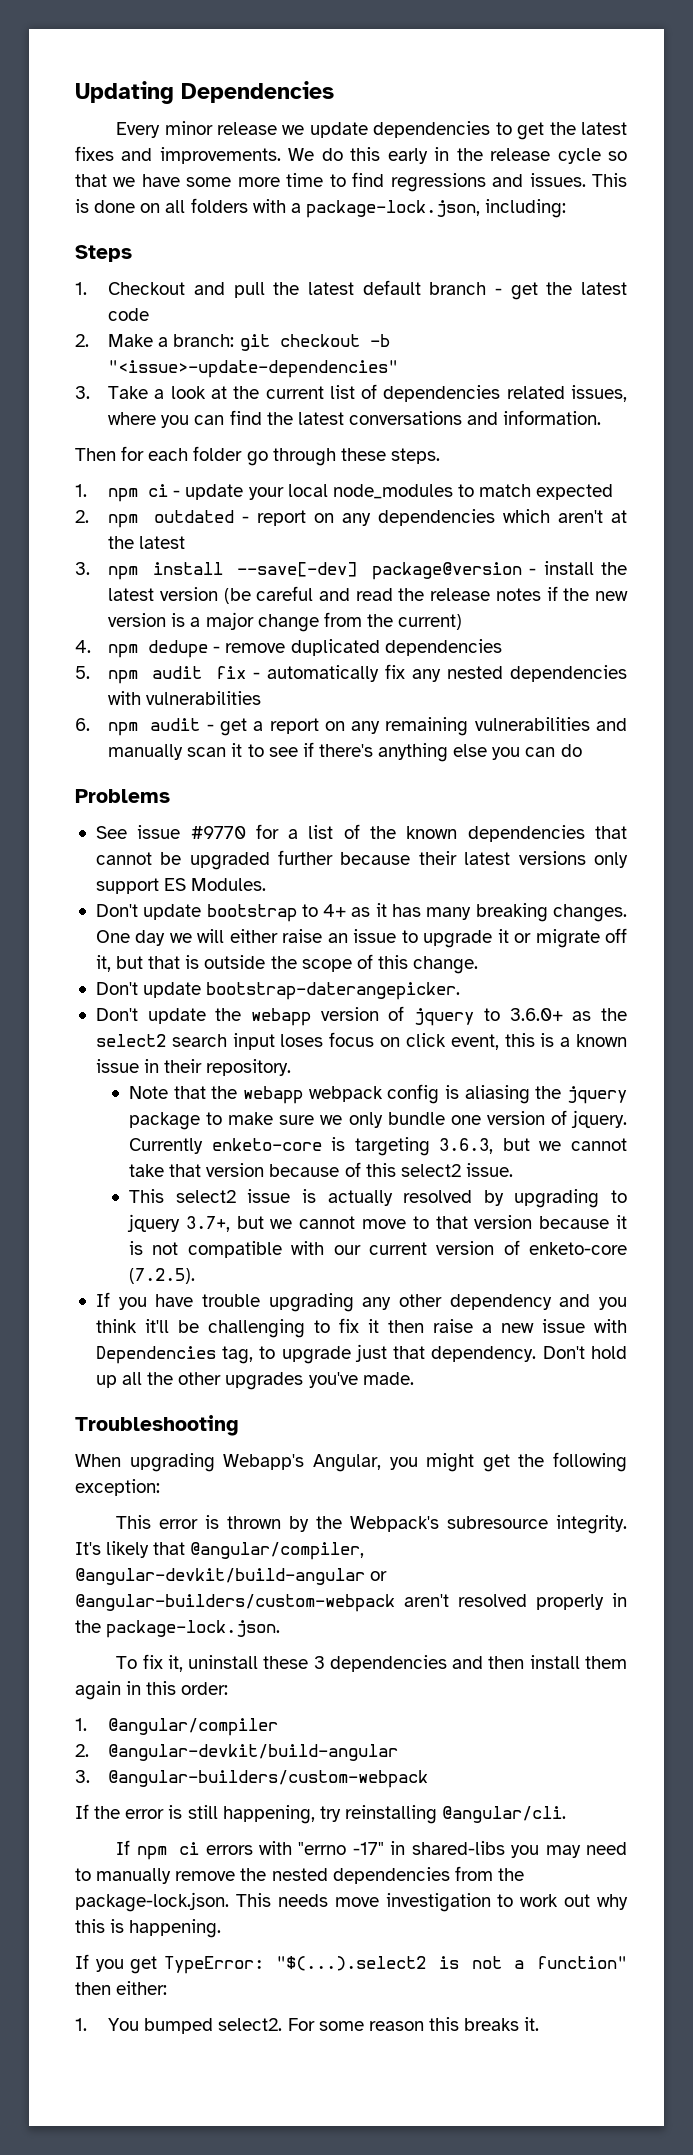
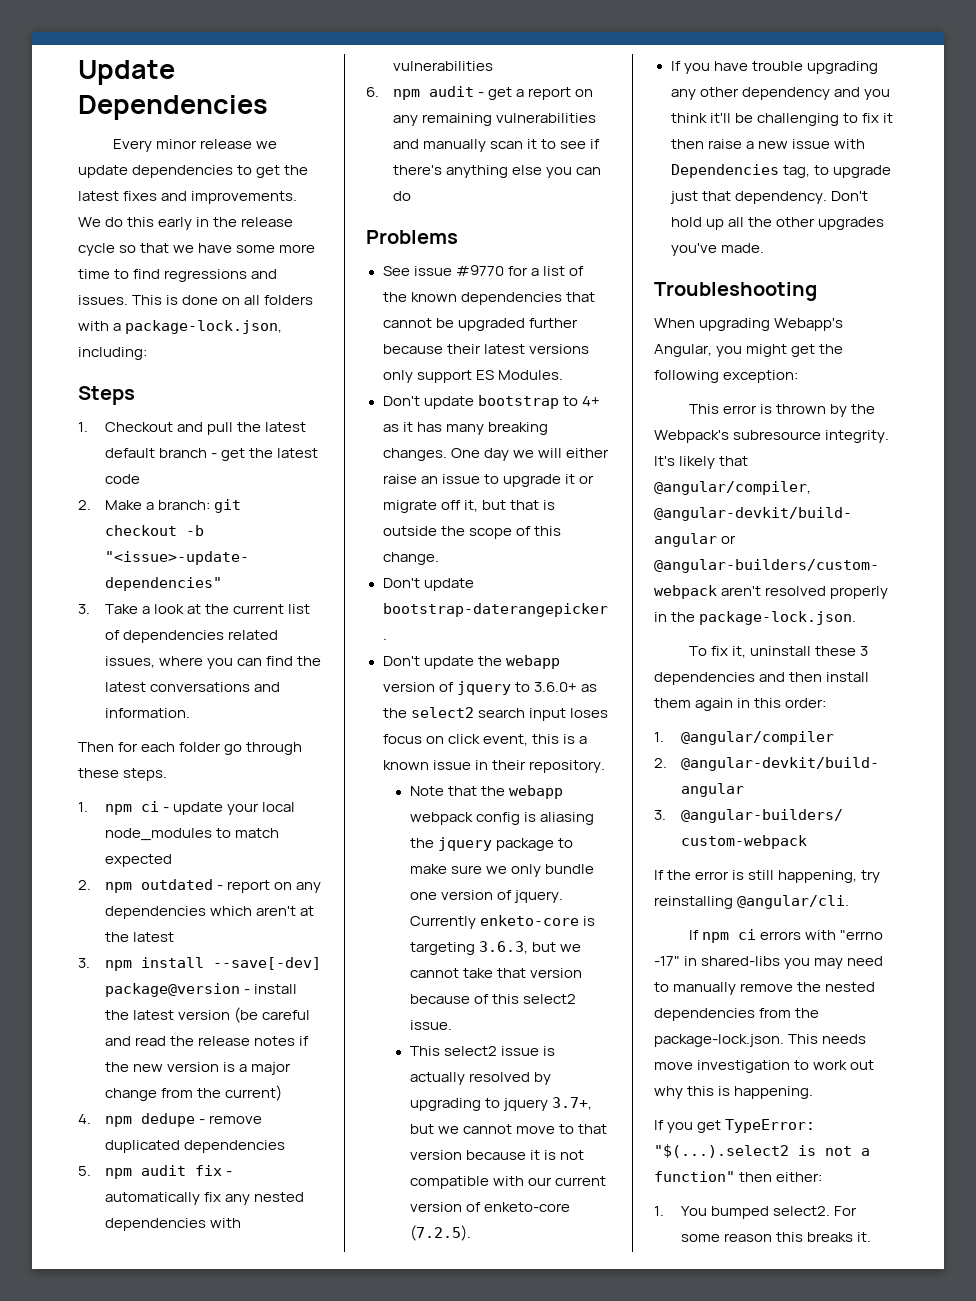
[75,81,174,104] Updating -> [78,60,175,85] Update

